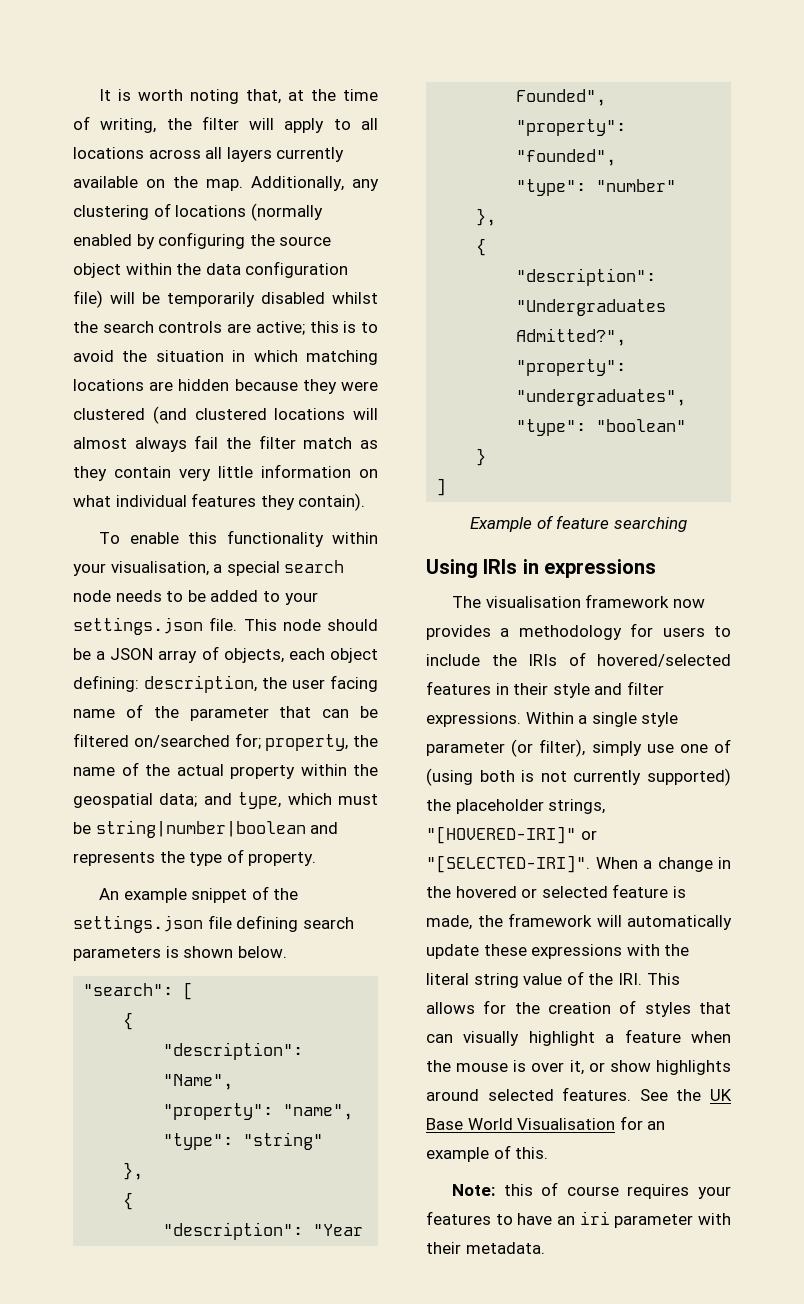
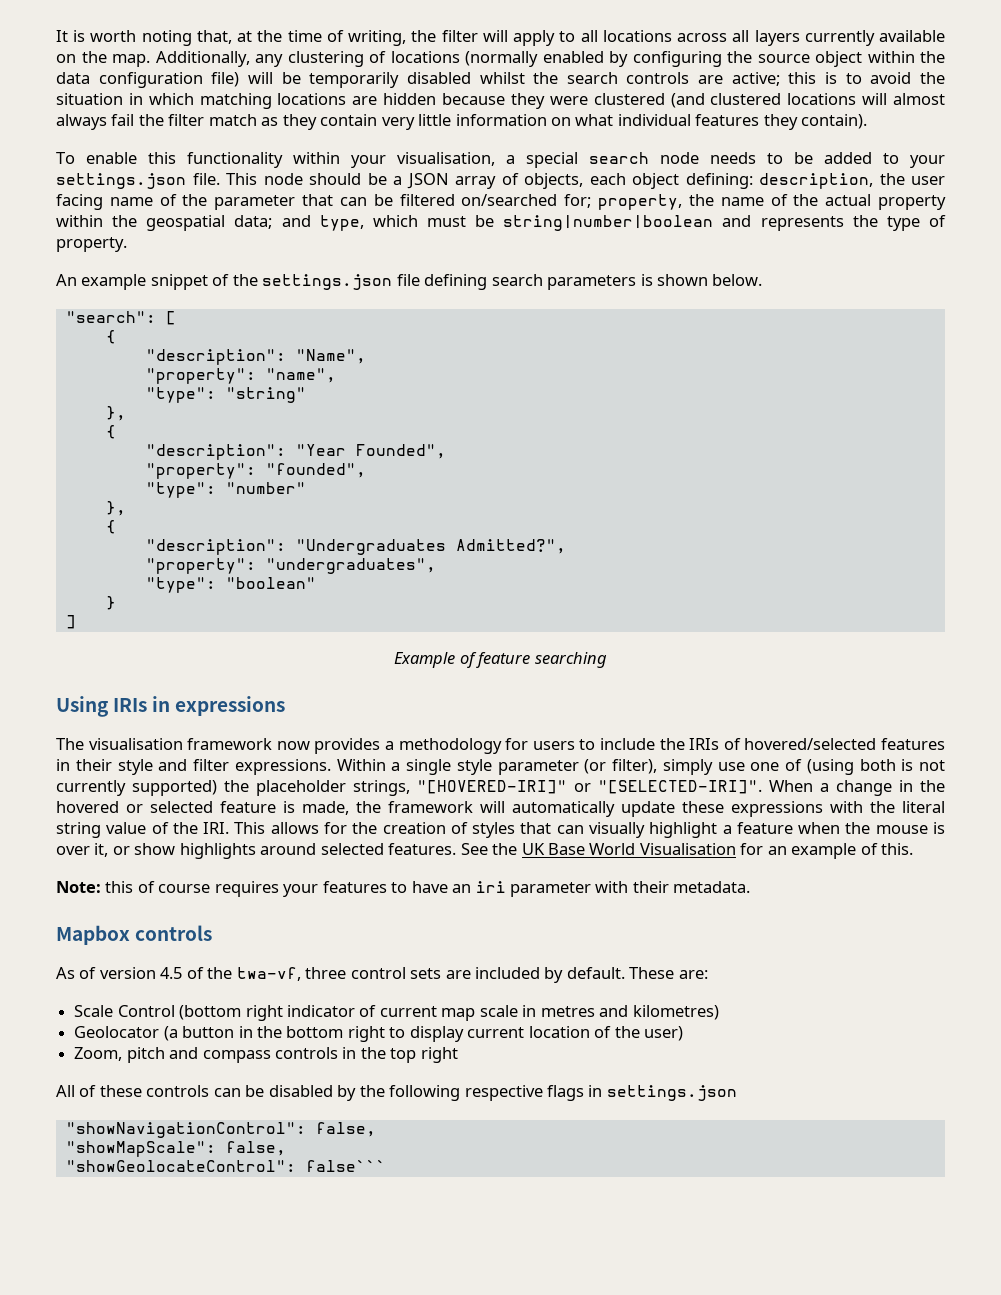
(545, 1248) none -> [56,925,213,945] [56,967,708,983] [74,1005,719,1021] [74,1026,684,1042] [74,1047,458,1063] [56,1085,737,1101] [65,1122,376,1138] [65,1141,286,1157] [65,1160,386,1172] // Mapbox controls // As of version 4.5 of the twa-vf, three control sets are included by default. These are: // Scale Control (bottom right indicator of current map scale in metres and kilometres) // Geolocator (a button in the bottom right to display current location of the user) // Zoom, pitch and compass controls in the top right // All of these controls can be disabled by the following respective flags in settings.json // "showNavigationControl": false, // "showMapScale": false, // "showGeolocateControl": false```

